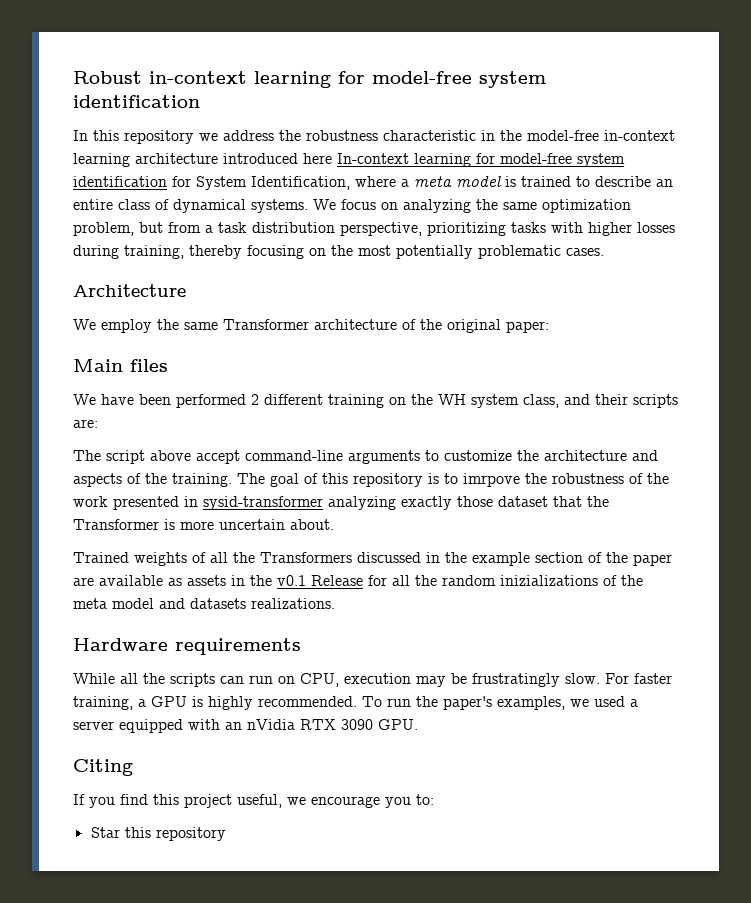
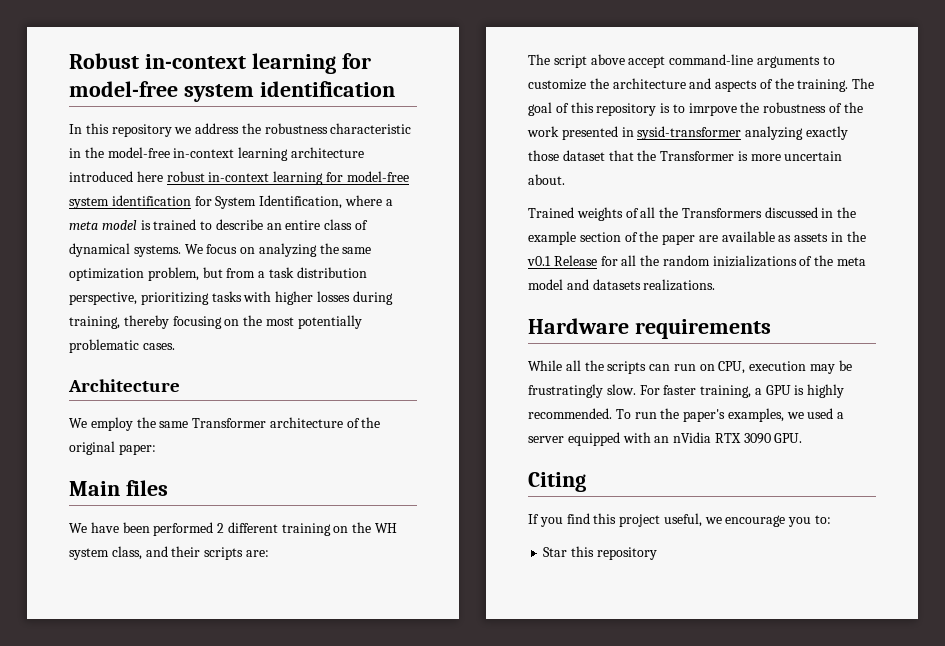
[337,153,409,164] In-context -> [166,171,270,182] robust in-context

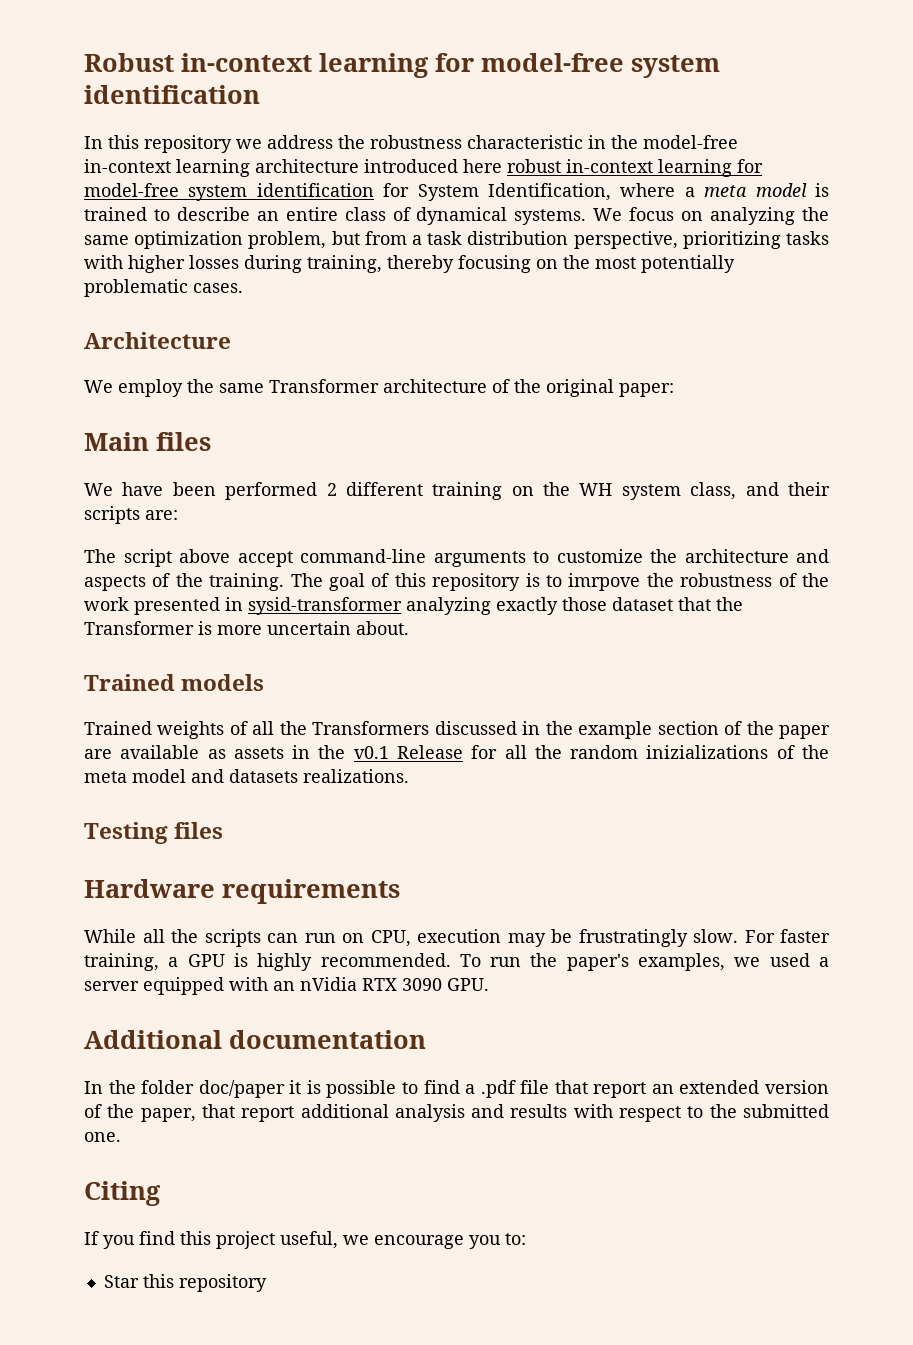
(565, 179) none -> [84,674,265,691] // Trained models
(716, 285) none -> [84,822,224,844] // Testing files
(803, 438) none -> [84,1030,426,1049] [84,1080,829,1098] [84,1104,829,1122] [84,1132,121,1142] // Additional documentation // In the folder doc/paper it is possible to find a .pdf file that report an extended version of the paper, that report additional analysis and results with respect to the submitted one.

